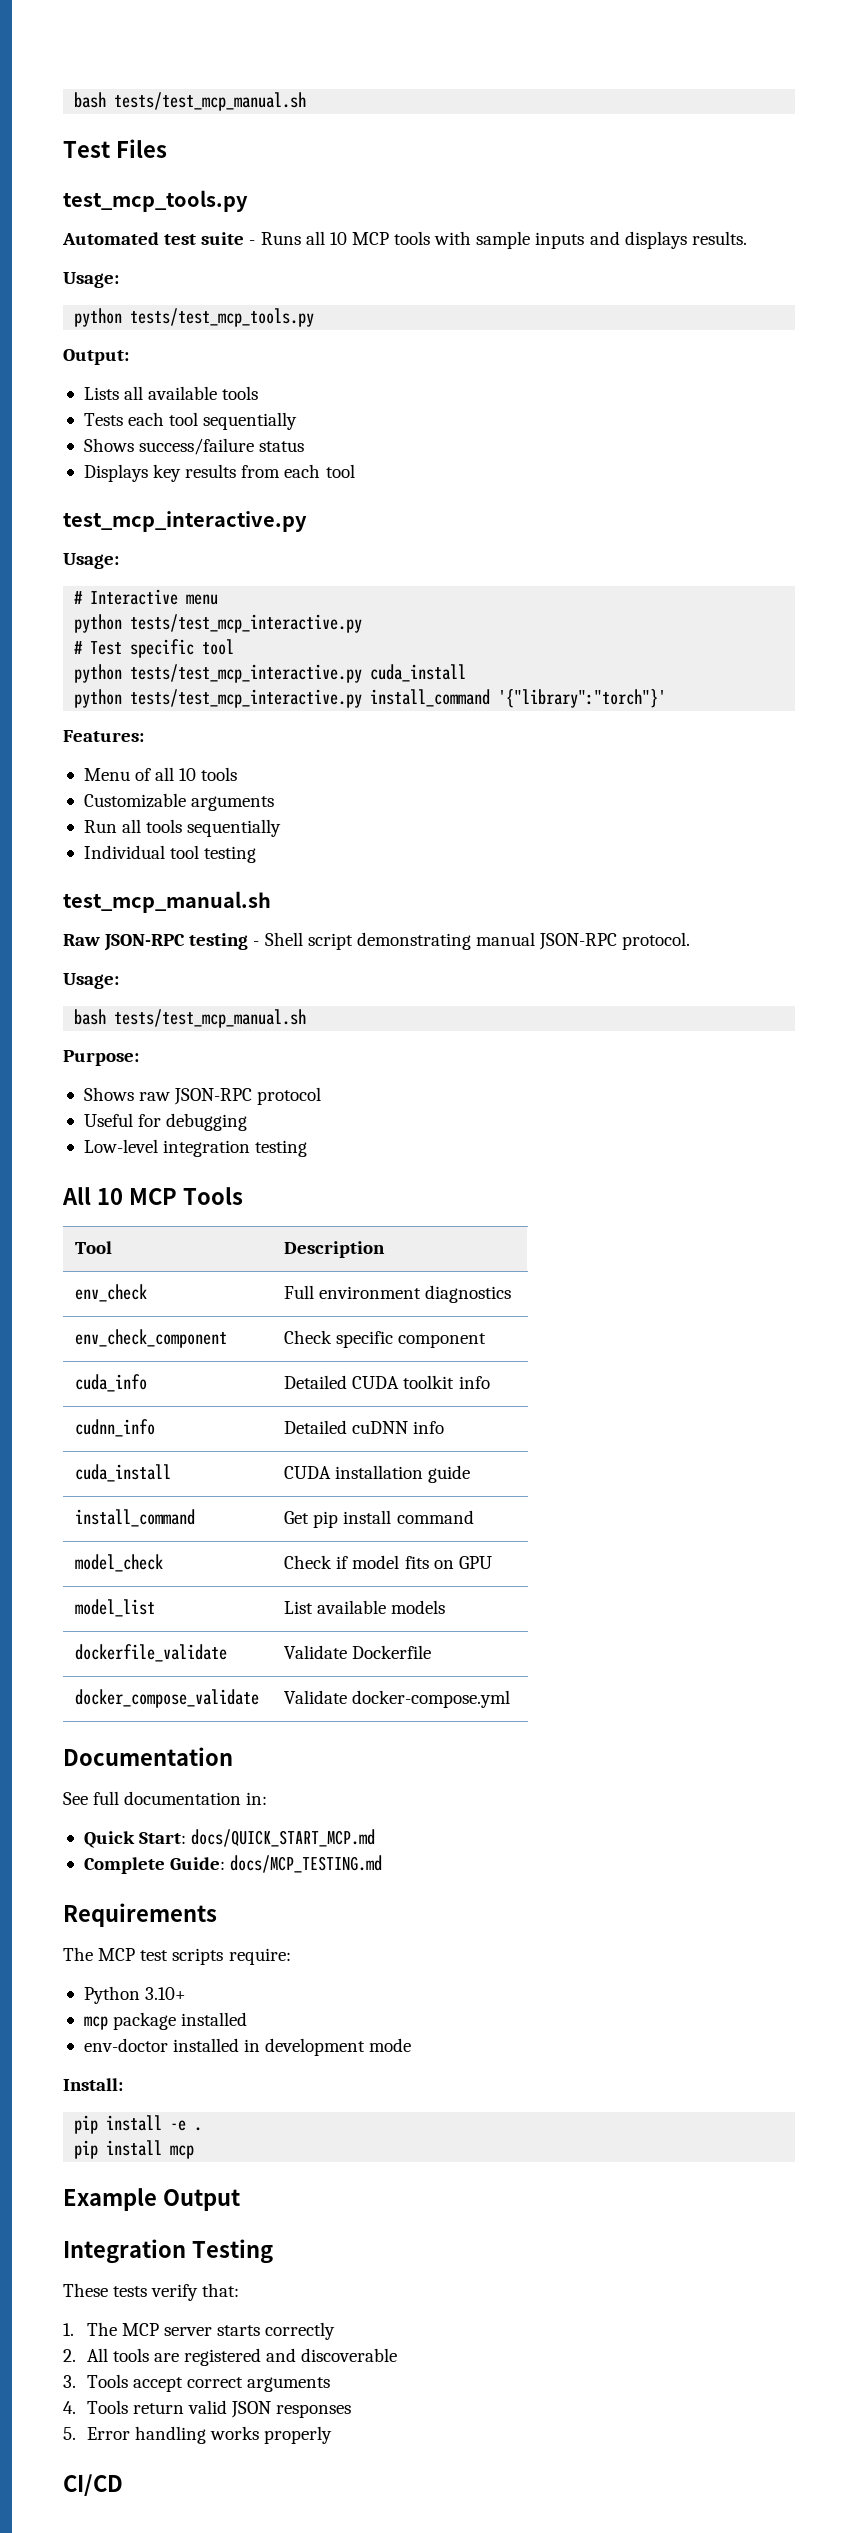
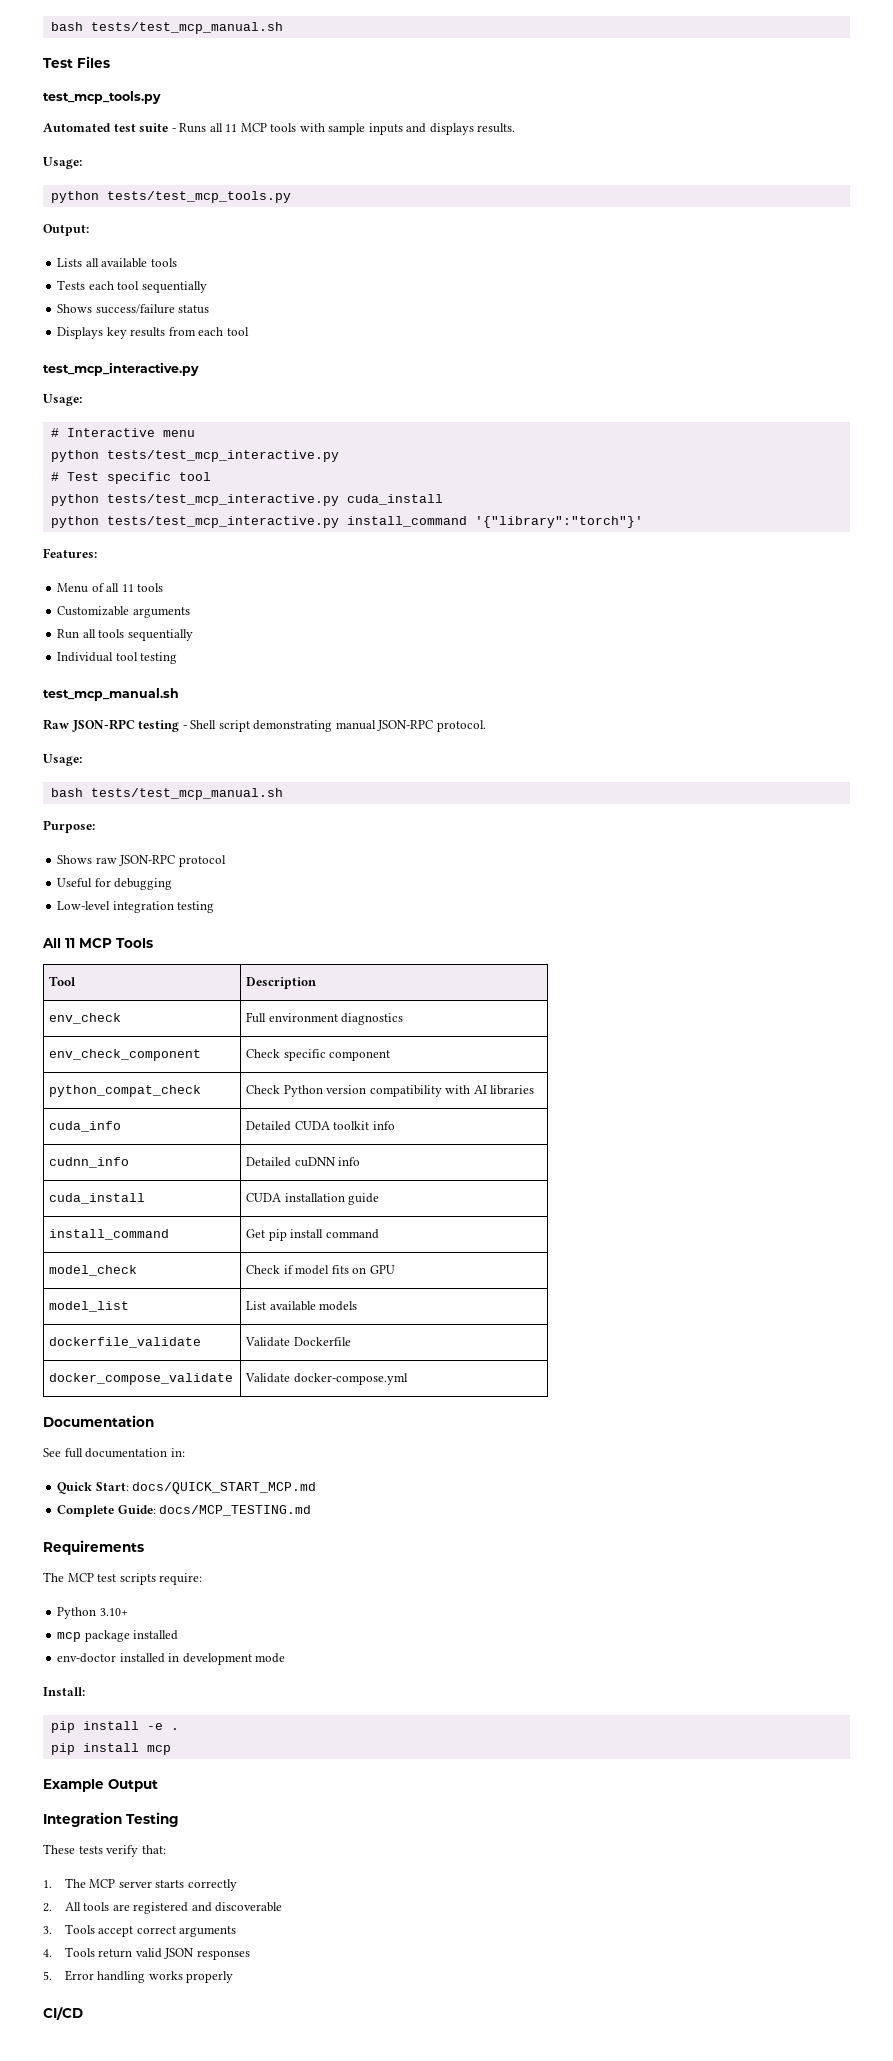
[329,232,347,245] 10 -> [225,124,238,132] 11
[179,768,197,781] 10 -> [121,584,134,592] 11
[96,1188,123,1205] 10 -> [65,938,75,948] 11
(487, 1340) none -> [49,1085,202,1097] [246,1085,535,1097] // python_compat_check | Check Python version compatibility with AI libraries

